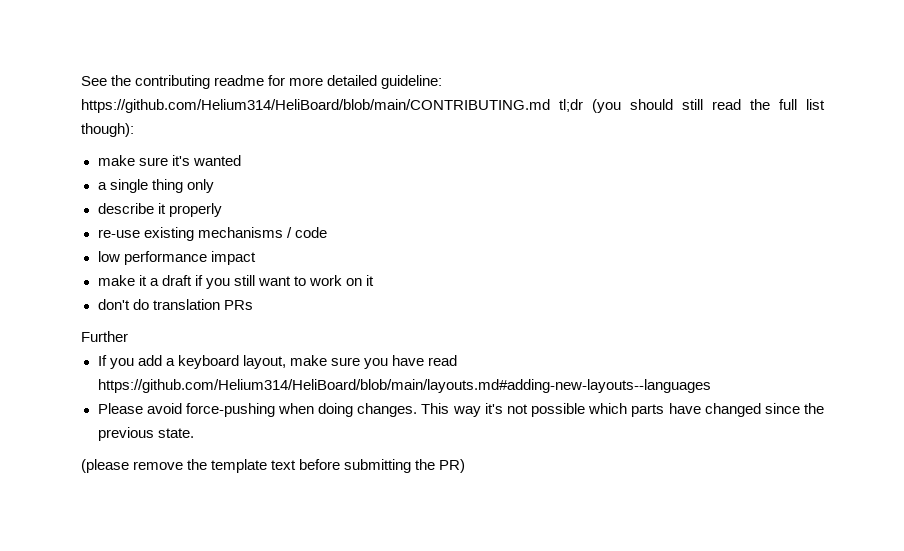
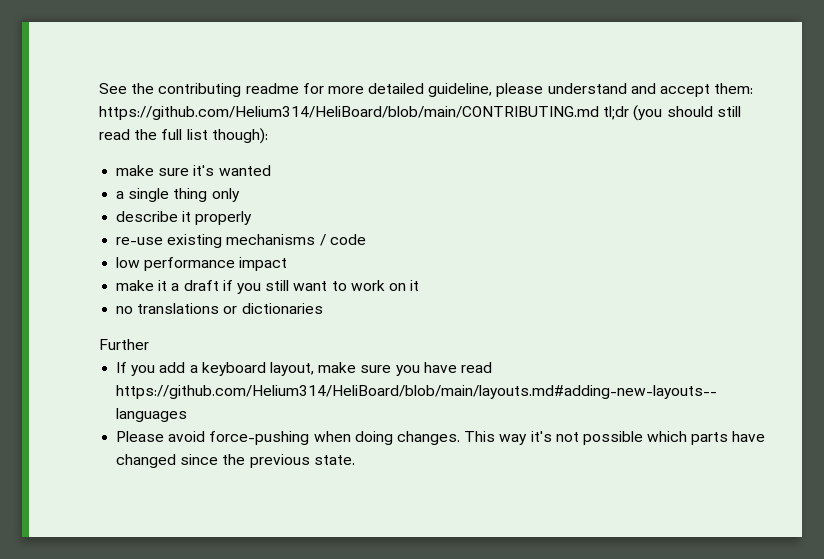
[381,75,443,89] guideline: -> [428,83,754,97] guideline, please understand and accept them:
[97,299,253,310] don't do translation PRs -> [116,303,323,314] no translations or dictionaries
[81,459,466,473] // (please remove the template text before submitting the PR) -> (355, 460) none

